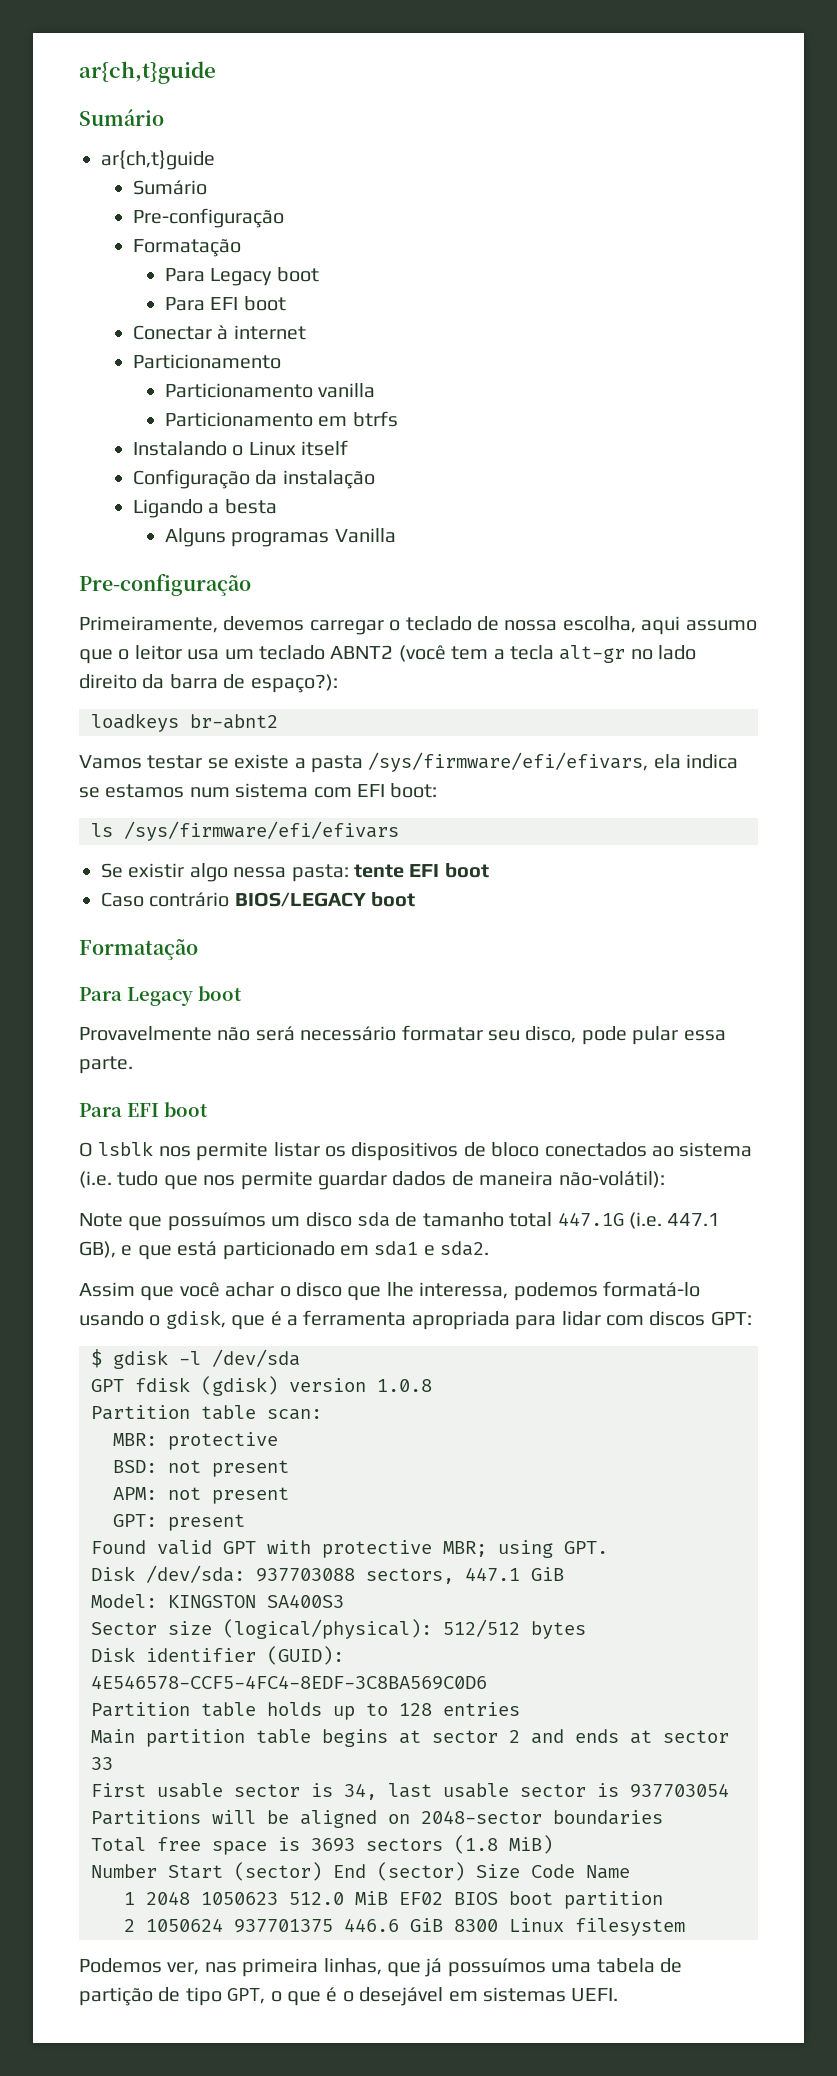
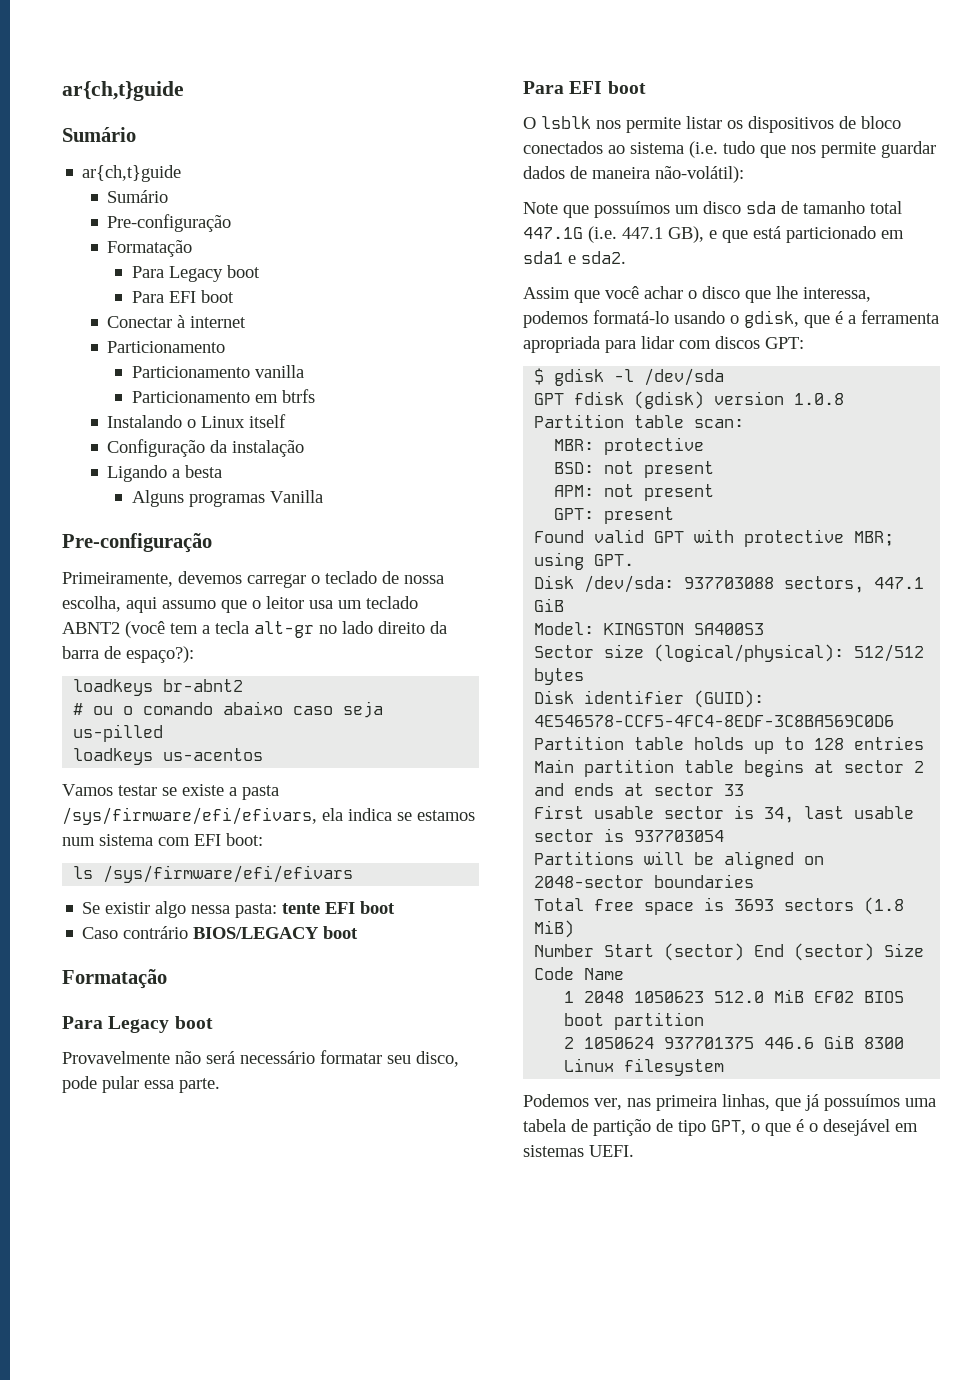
(278, 721) none -> [73,701,384,718] [73,724,164,742] [73,748,264,765] // # ou o comando abaixo caso seja us-pilled // loadkeys us-acentos

